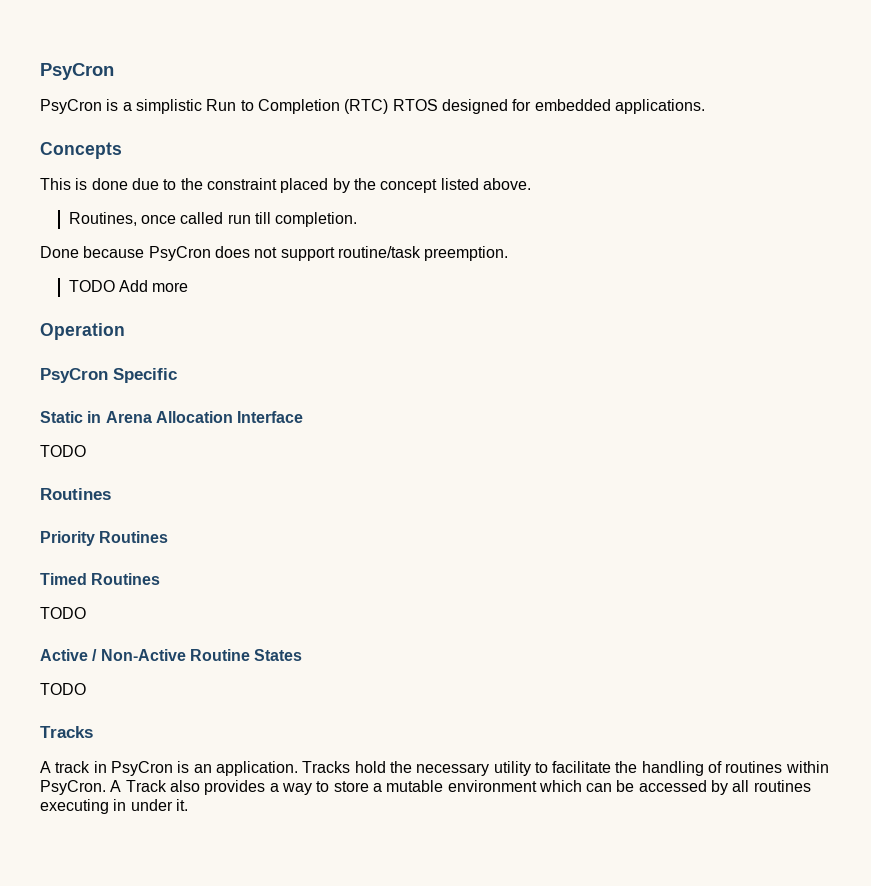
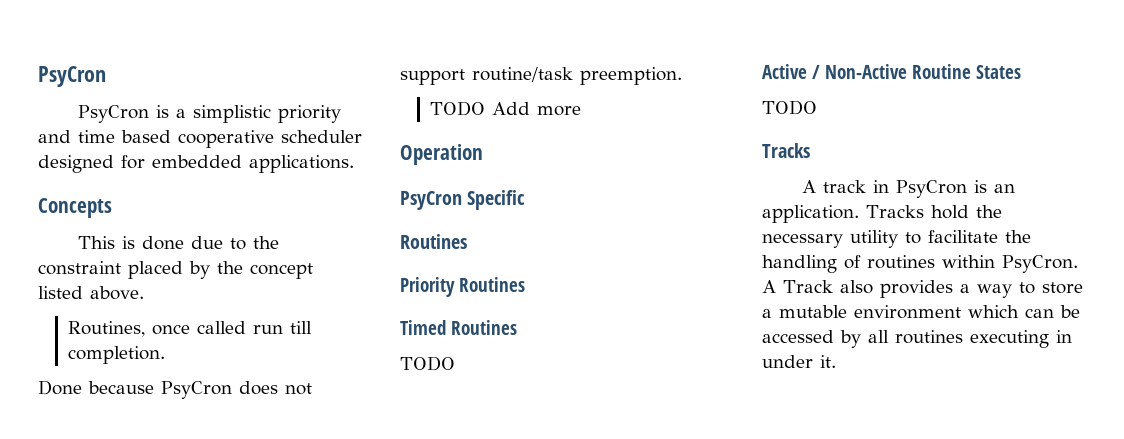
[206,99,438,114] Run to Completion (RTC) RTOS -> [278,105,342,123] [38,130,362,148] priority and time based cooperative scheduler
[40,411,304,423] [40,445,86,457] // Static in Arena Allocation Interface // TODO -> (526, 200) none

